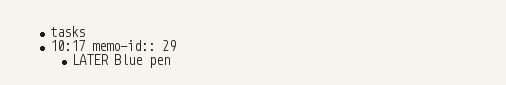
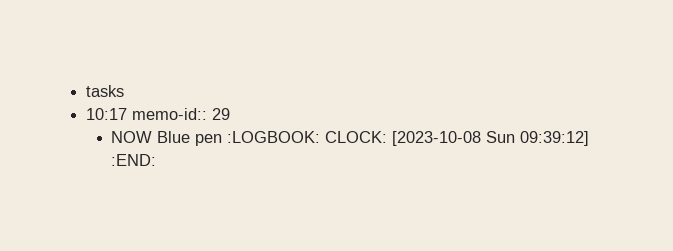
[72,54,110,65] LATER -> [111,131,153,143] NOW
(171, 62) none -> [227,131,590,146] [111,154,157,166] :LOGBOOK: CLOCK: [2023-10-08 Sun 09:39:12] :END:

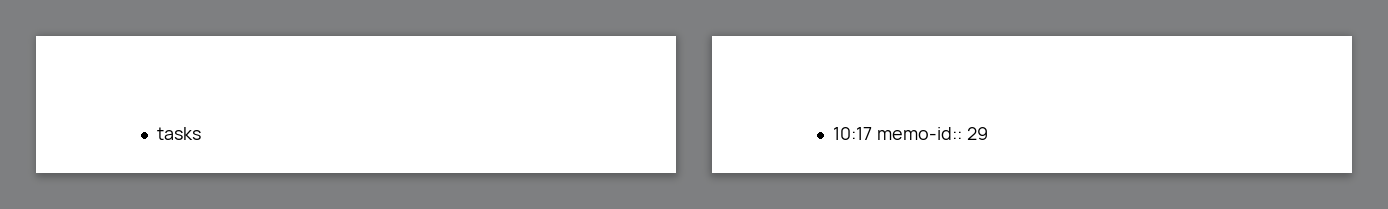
[111,131,590,146] [111,154,157,166] // NOW Blue pen :LOGBOOK: CLOCK: [2023-10-08 Sun 09:39:12] :END: -> (988, 133) none

